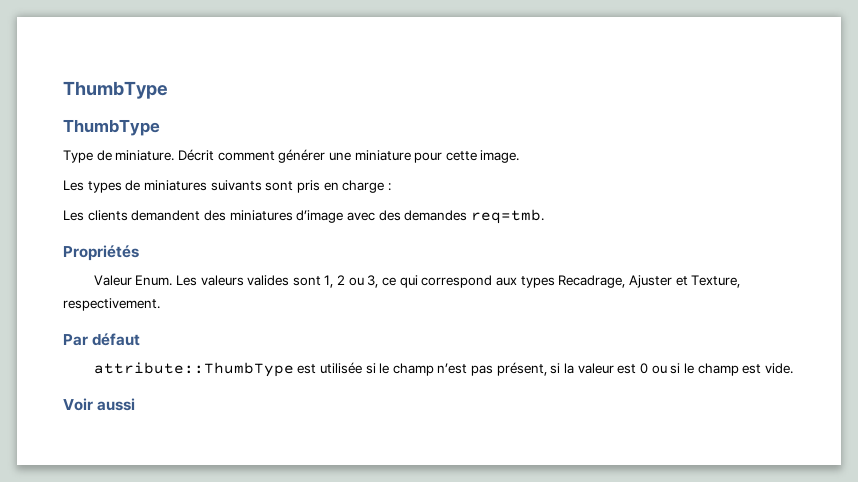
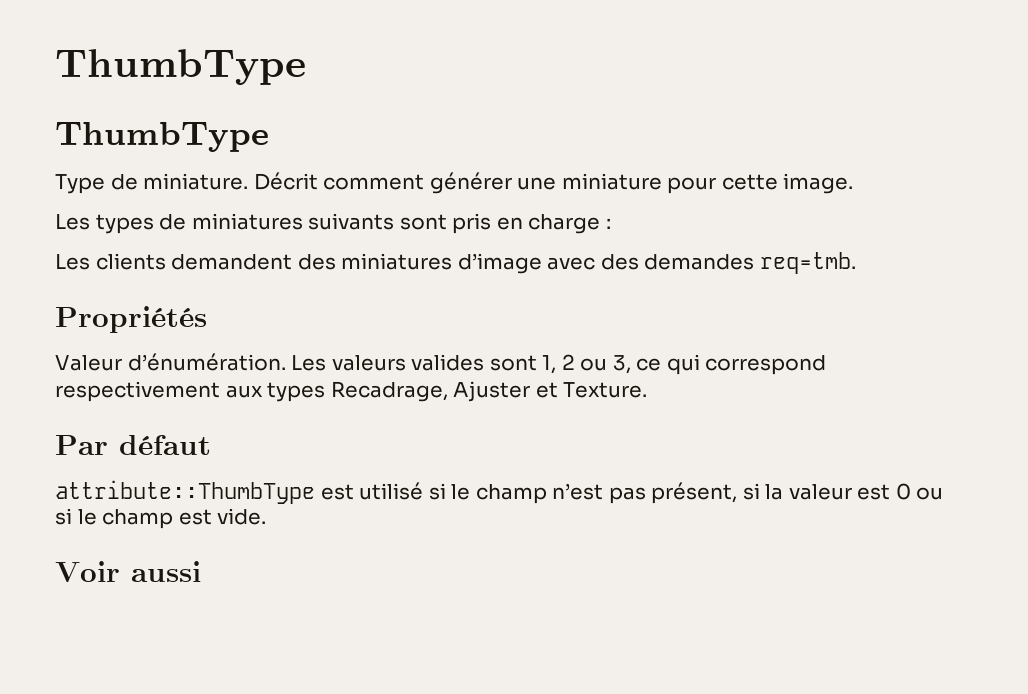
[135,275,173,286] Enum. -> [127,353,286,371] d’énumération.
(493, 281) none -> [55,381,220,402] respectivement
[691,275,741,288] [63,298,160,311] Texture, respectivement. -> [563,382,648,398] Texture.
[319,362,362,374] utilisée -> [359,482,424,500] utilisé

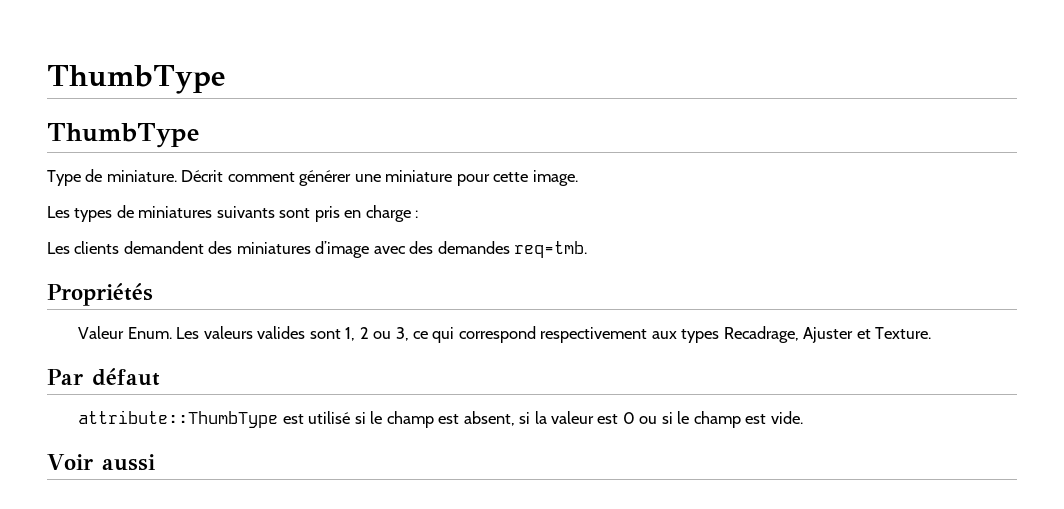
[127,353,286,371] d’énumération. -> [127,327,172,339] Enum.
[552,482,738,504] n’est pas présent, -> [438,411,515,426] est absent,

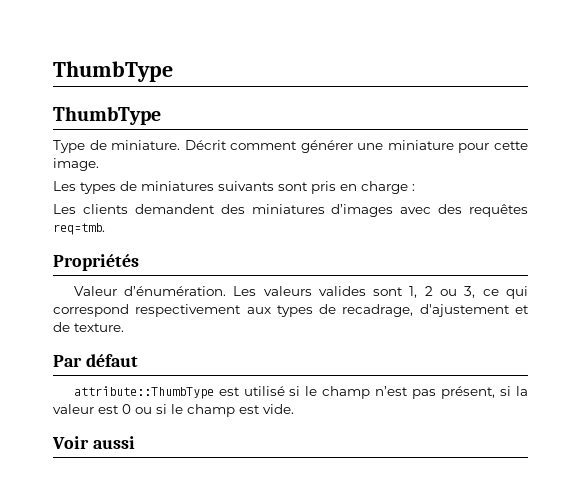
[315,241,370,258] d’image -> [331,204,394,217] d’images
[437,241,510,254] demandes -> [469,204,528,217] requêtes
[127,327,172,339] Enum. -> [123,286,226,296] d’énumération.
[723,326,932,343] Recadrage, Ajuster et Texture. -> [319,304,529,317] [53,322,124,332] de recadrage, d'ajustement et de texture.
[438,411,515,426] est absent, -> [375,386,496,399] n’est pas présent,

